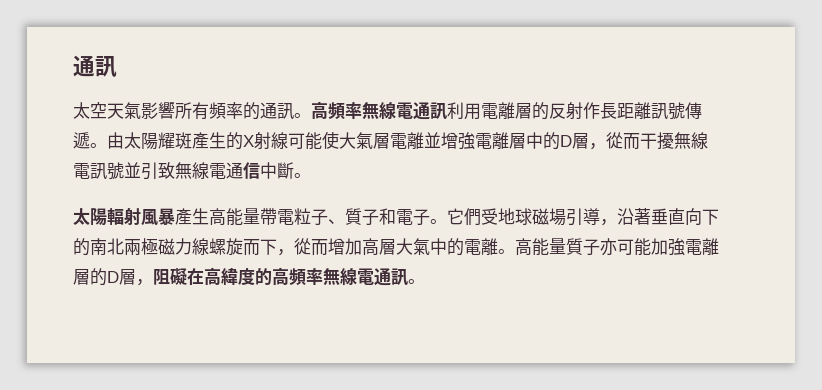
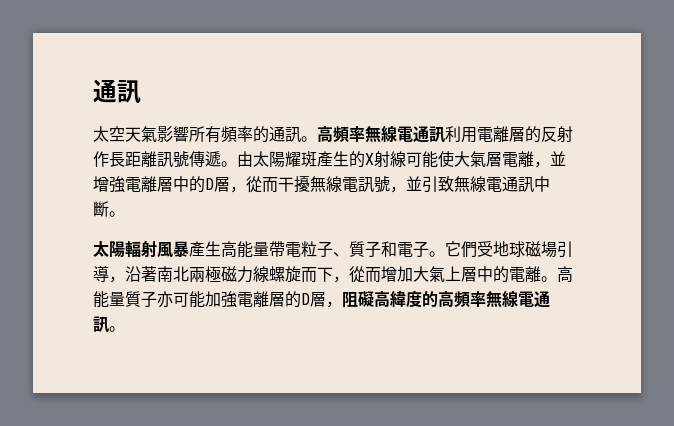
(424, 140) none -> [534,161,550,168] ，
(124, 171) none -> [390,186,406,193] ，
[243,162,260,179] 信 -> [518,177,534,193] 訊
[651,208,719,225] [73,238,90,256] 垂直向下的 -> (157, 274) none
[362,238,430,256] 高層大氣 -> [413,266,477,282] 大氣上層
[187,268,204,285] 在 -> (374, 299) none

